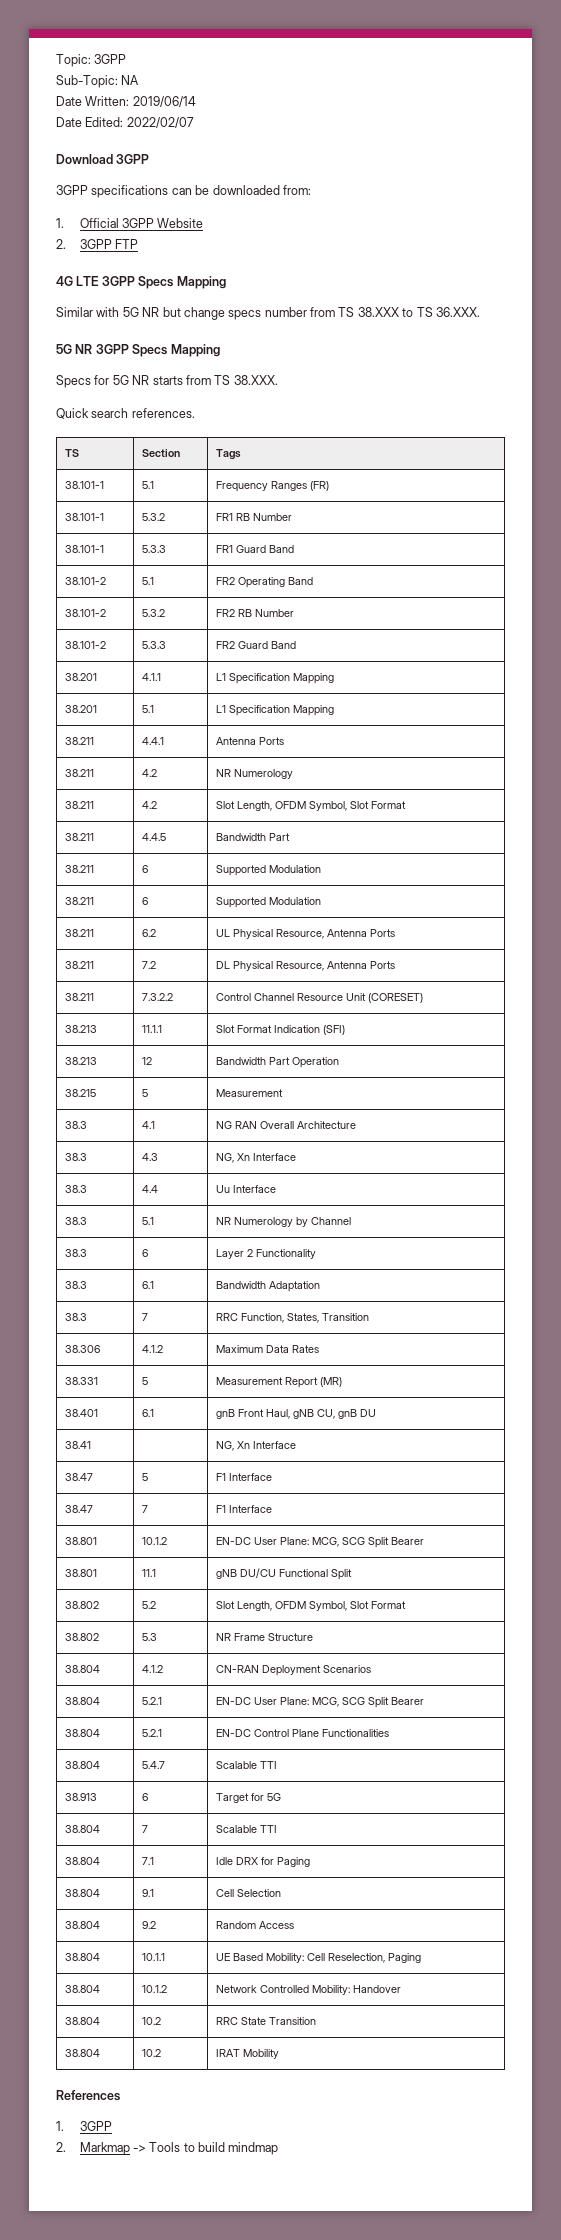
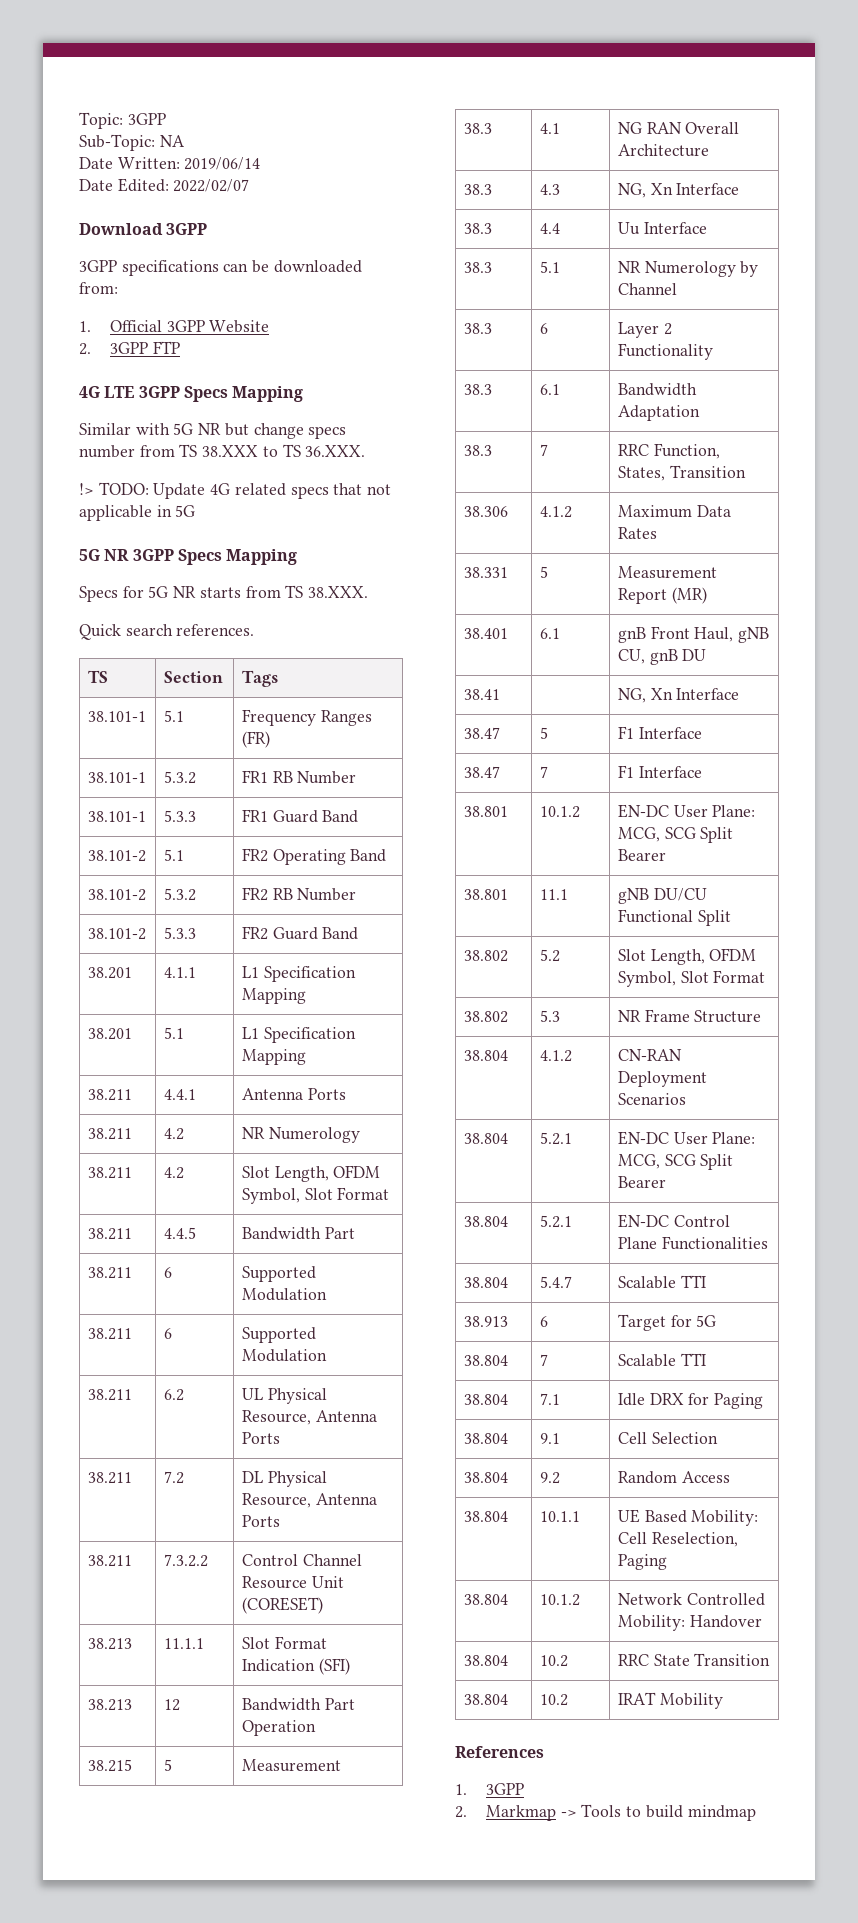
(480, 312) none -> [79,482,392,499] [79,505,196,521] // !> TODO: Update 4G related specs that not applicable in 5G

